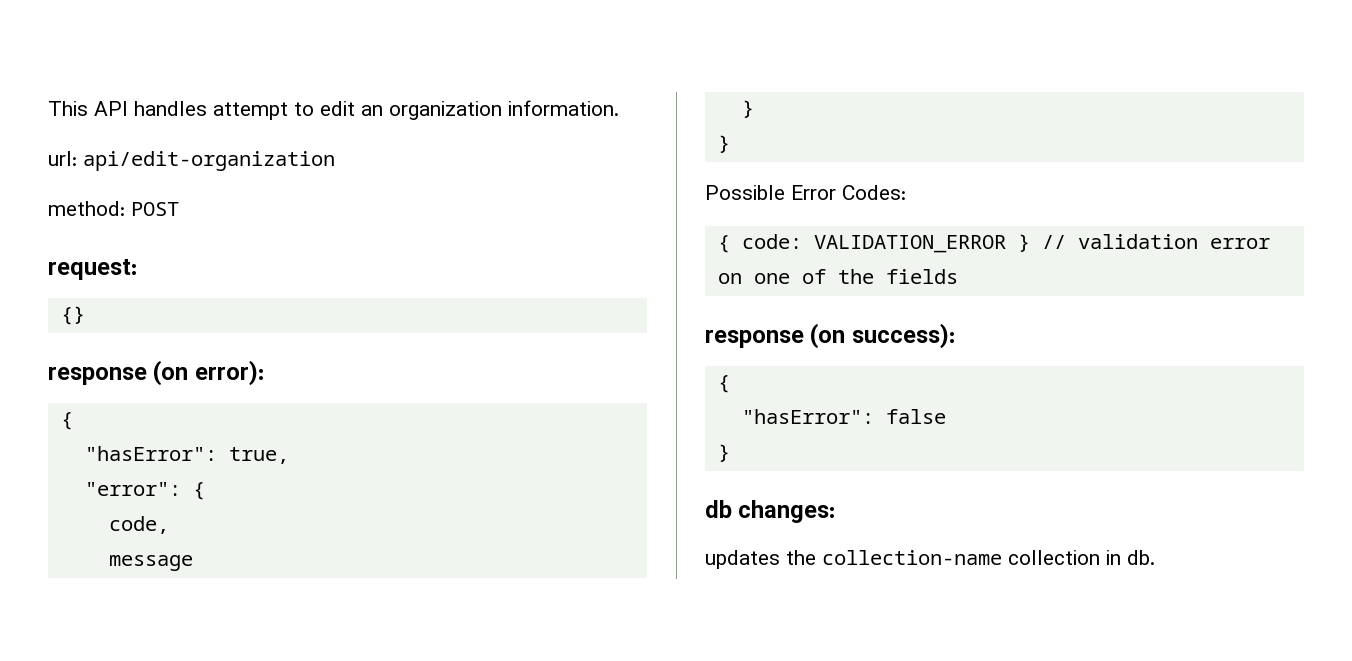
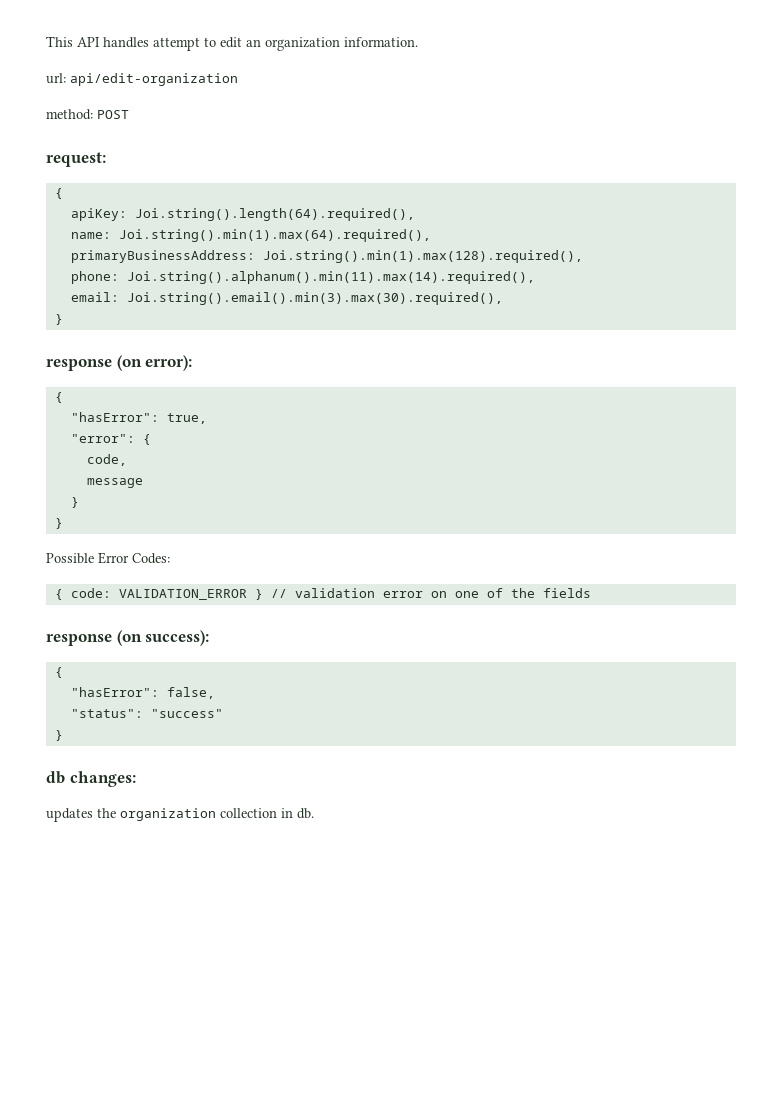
[60,306,85,325] {} -> [54,188,63,199] [70,208,415,221] [70,229,431,242] [70,250,583,263] [70,271,535,284] [70,292,503,305] [54,314,63,325] { // apiKey: Joi.string().length(64).required(), // name: Joi.string().min(1).max(64).required(), // primaryBusinessAddress: Joi.string().min(1).max(128).required(), // phone: Joi.string().alphanum().min(11).max(14).required(), // email: Joi.string().email().min(3).max(30).required(), // }
[885,409,946,424] false -> [166,687,215,699] [70,709,223,718] false, // "status": "success"
[822,550,1002,565] collection-name -> [120,808,216,821] organization

